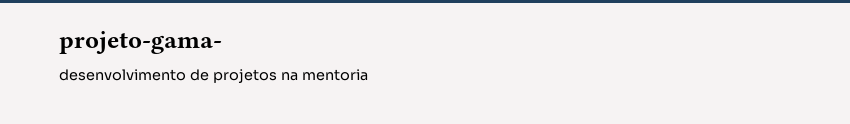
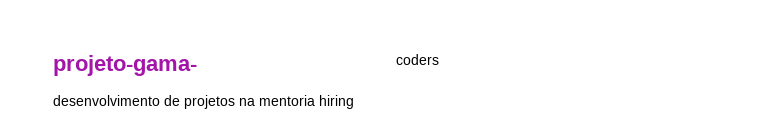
(368, 75) none -> [319,95,354,109] [396,54,439,65] hiring coders

